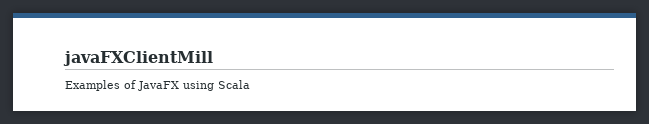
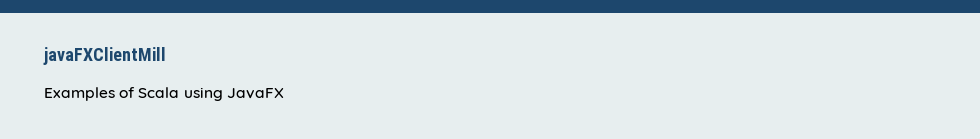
[138,80,250,91] JavaFX using Scala -> [138,87,284,101] Scala using JavaFX

